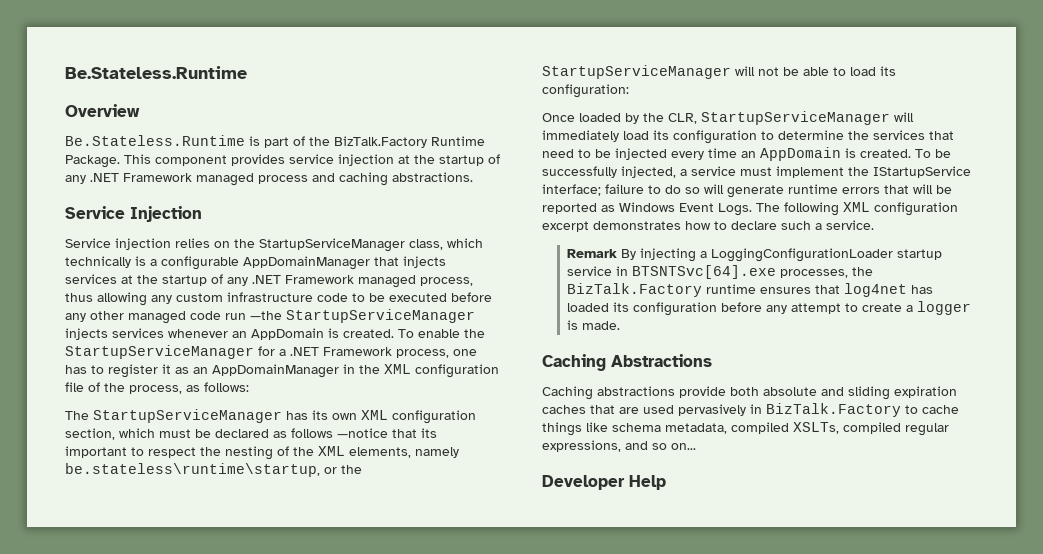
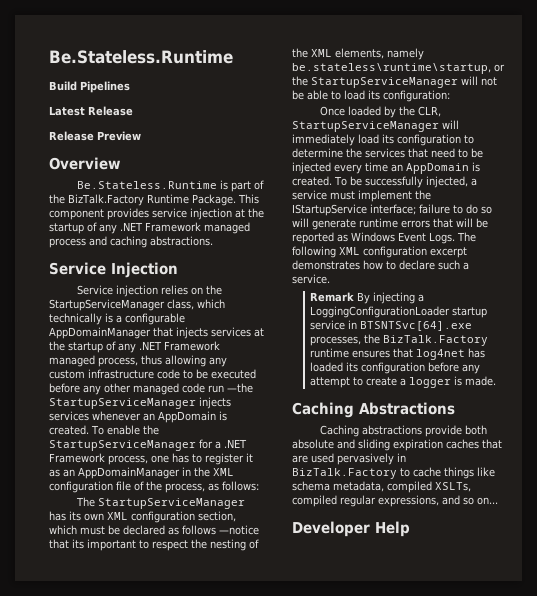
[65,66,247,79] Be.Stateless.Runtime -> [49,50,233,64] [49,81,130,93] [49,106,133,116] [49,131,141,141] Be.Stateless.Runtime // Build Pipelines // Latest Release // Release Preview

